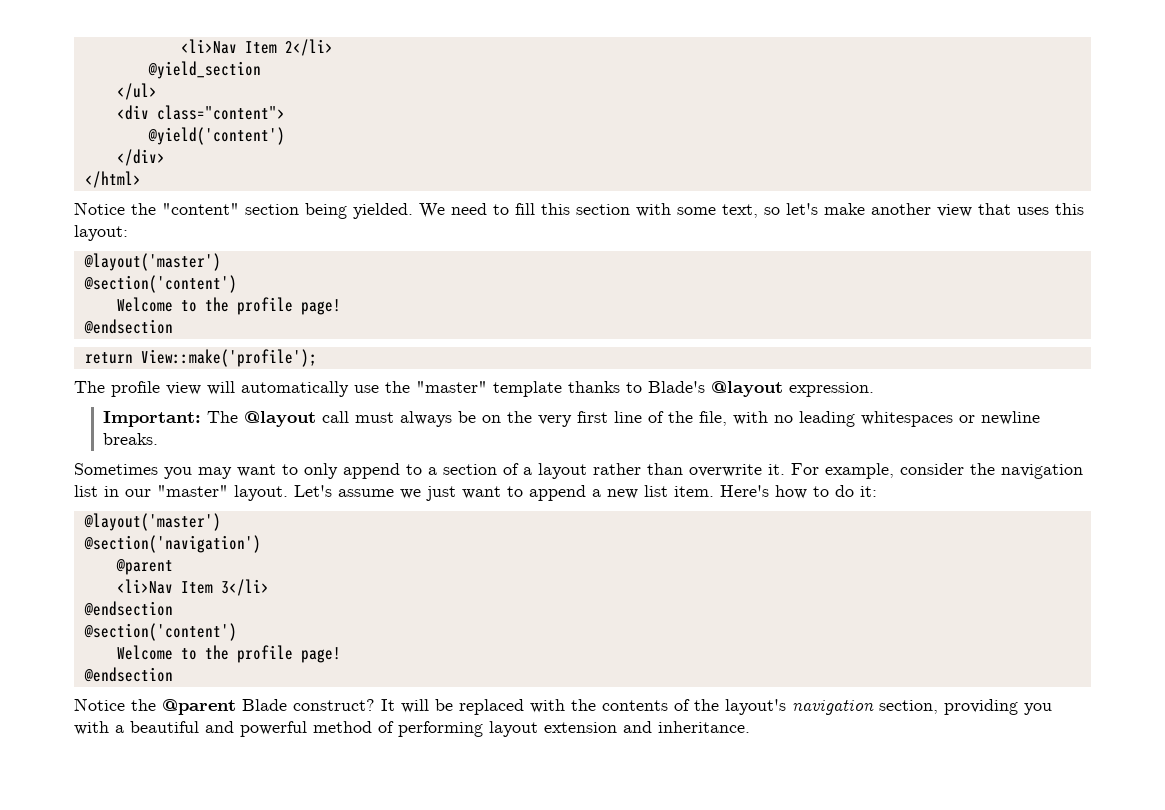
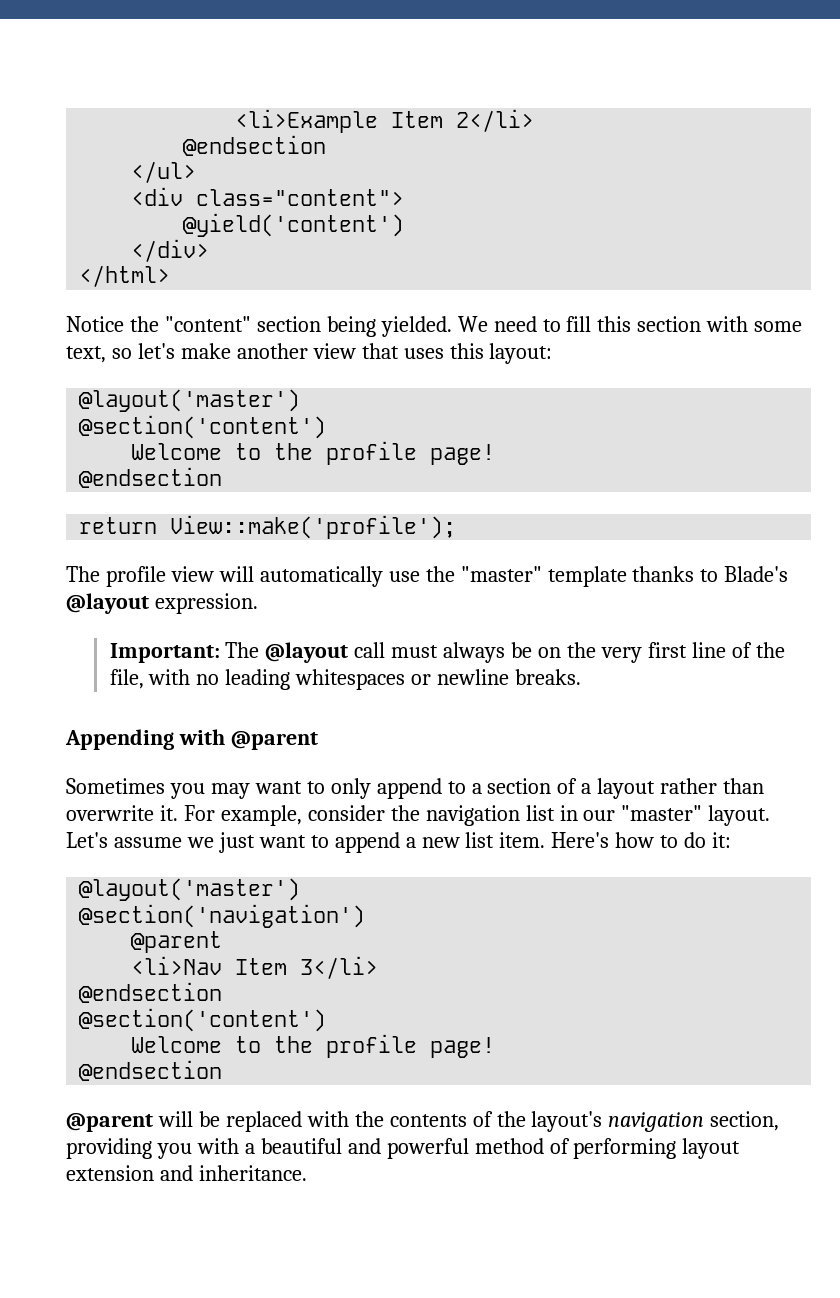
[180,39,237,54] <li>Nav -> [235,109,379,133] <li>Example
[147,61,261,79] @yield_section -> [183,135,327,156] @endsection
(159, 439) none -> [65,729,318,750] // Appending with @parent
[74,698,395,715] Notice the @parent Blade construct? It -> [66,1112,153,1132] @parent

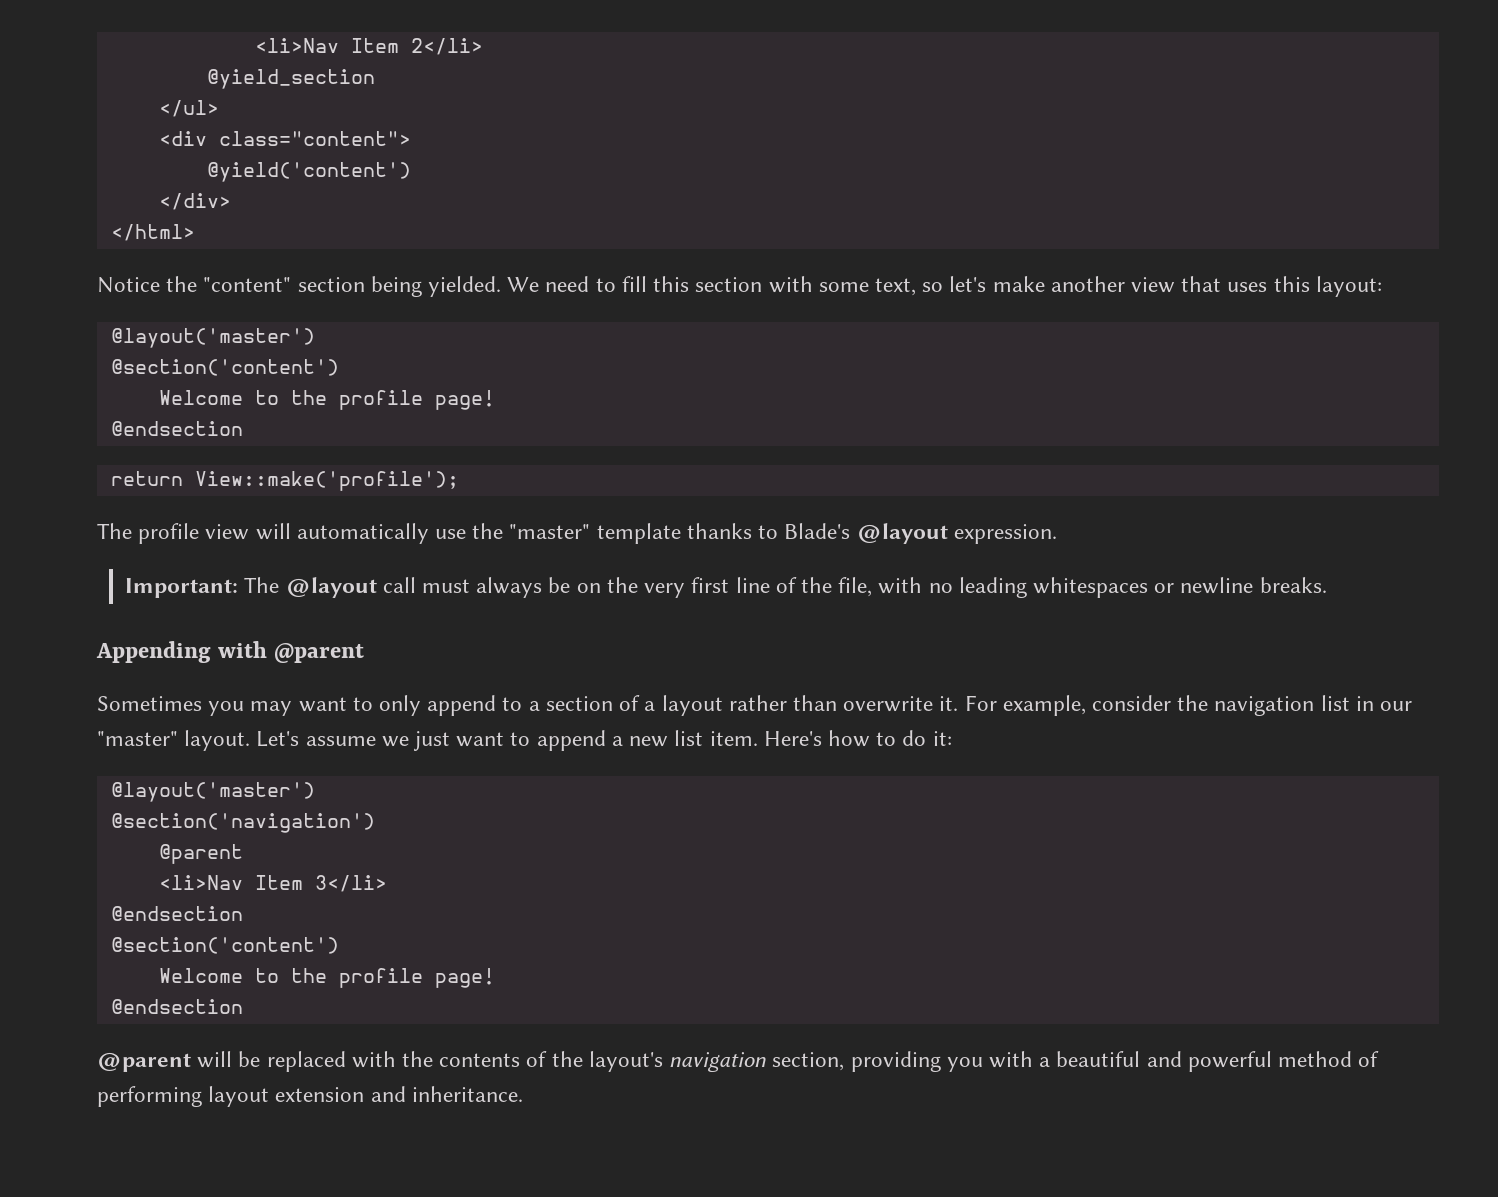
[235,109,379,133] <li>Example -> [254,38,339,53] <li>Nav
[183,135,327,156] @endsection -> [206,69,375,89] @yield_section

